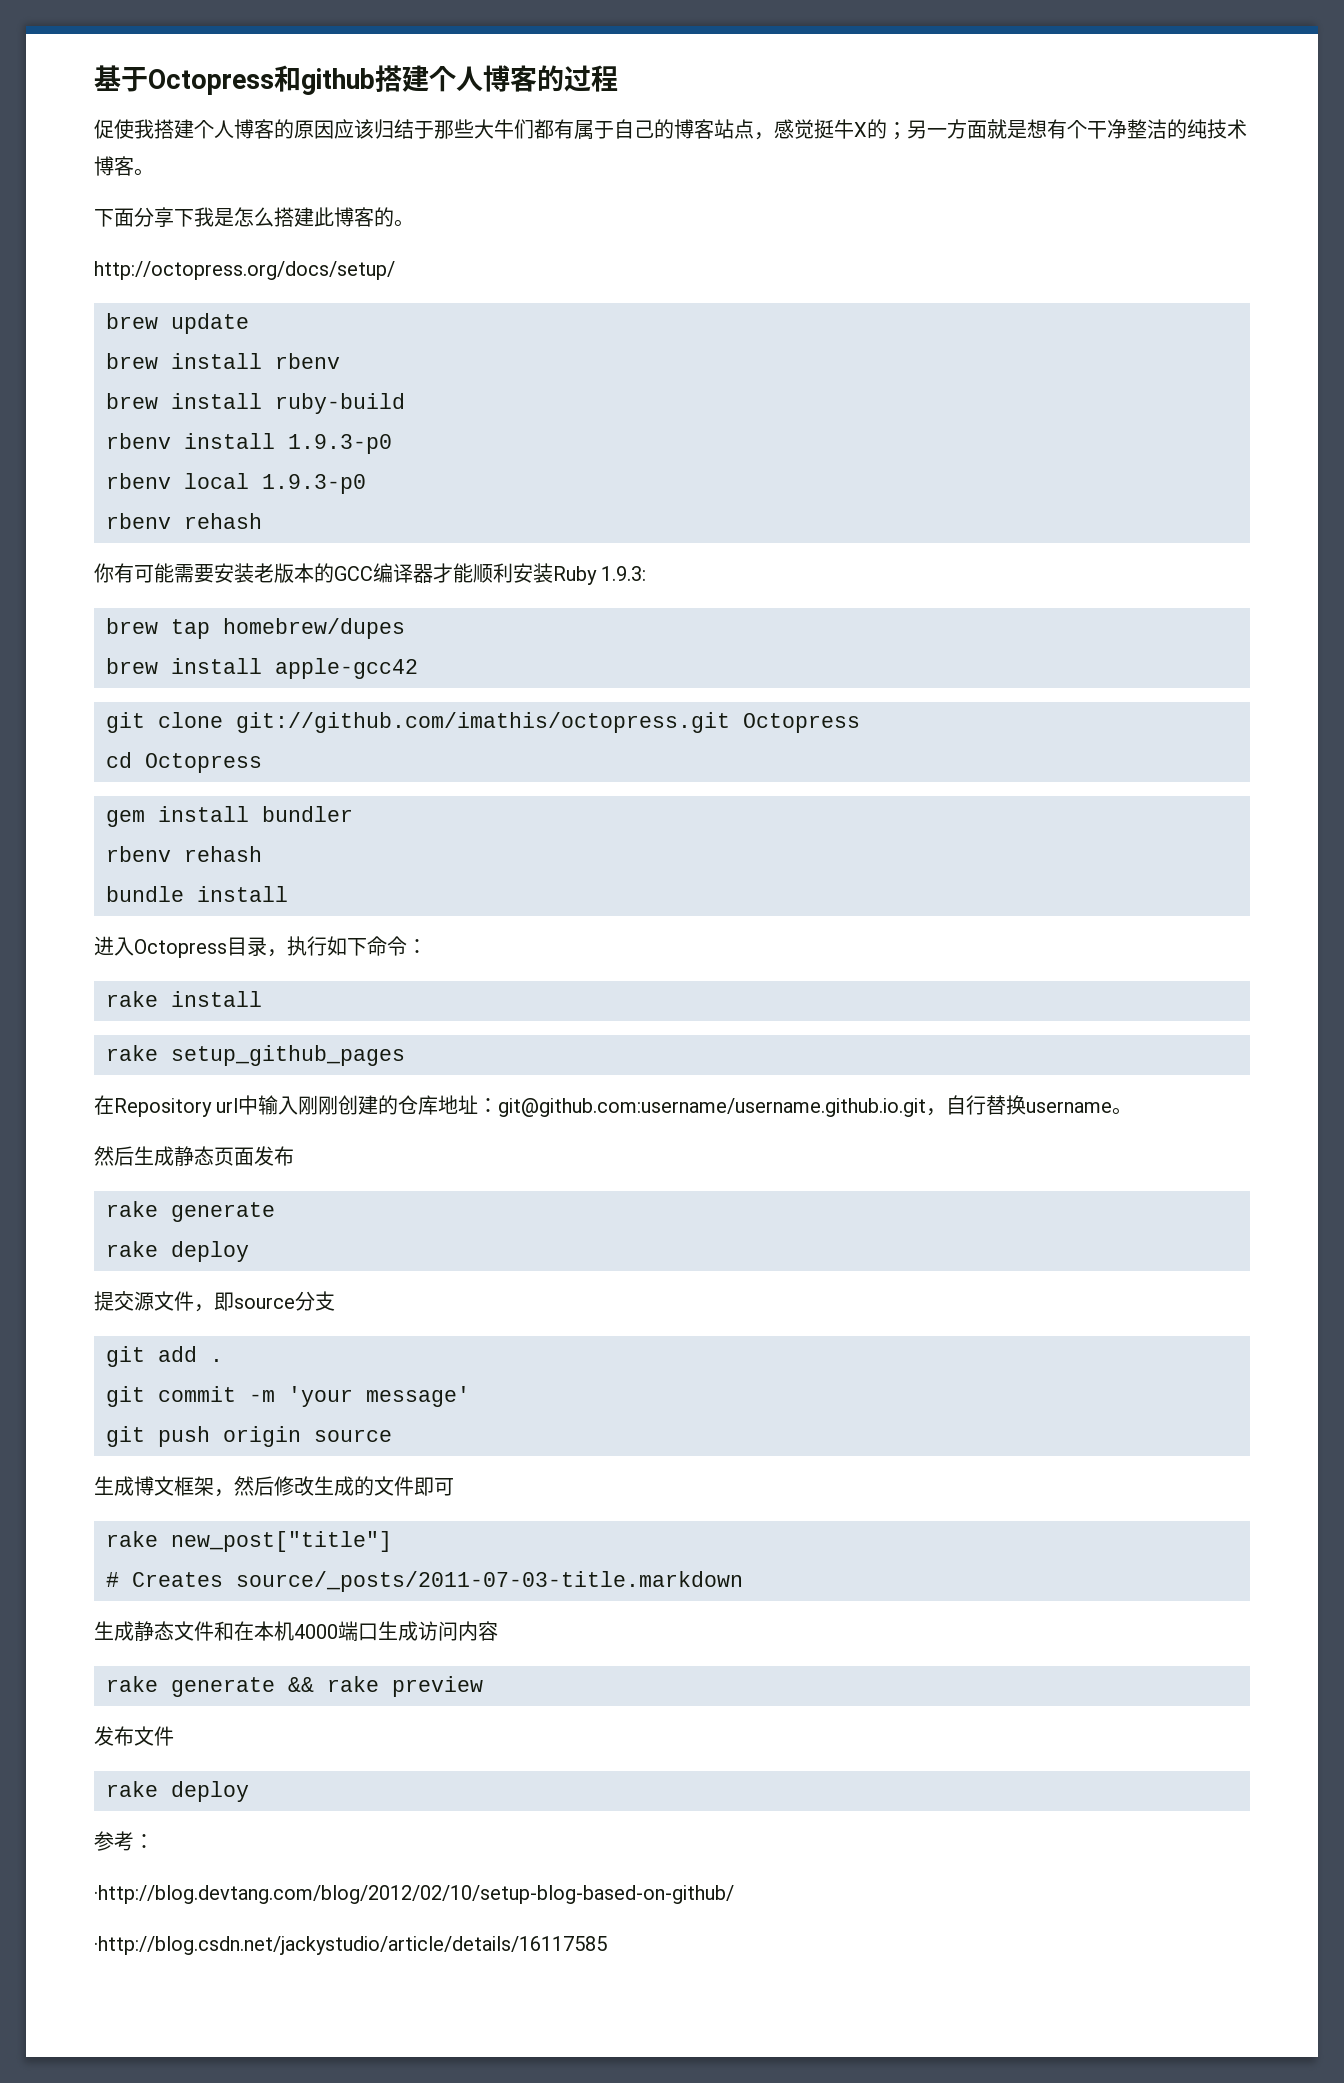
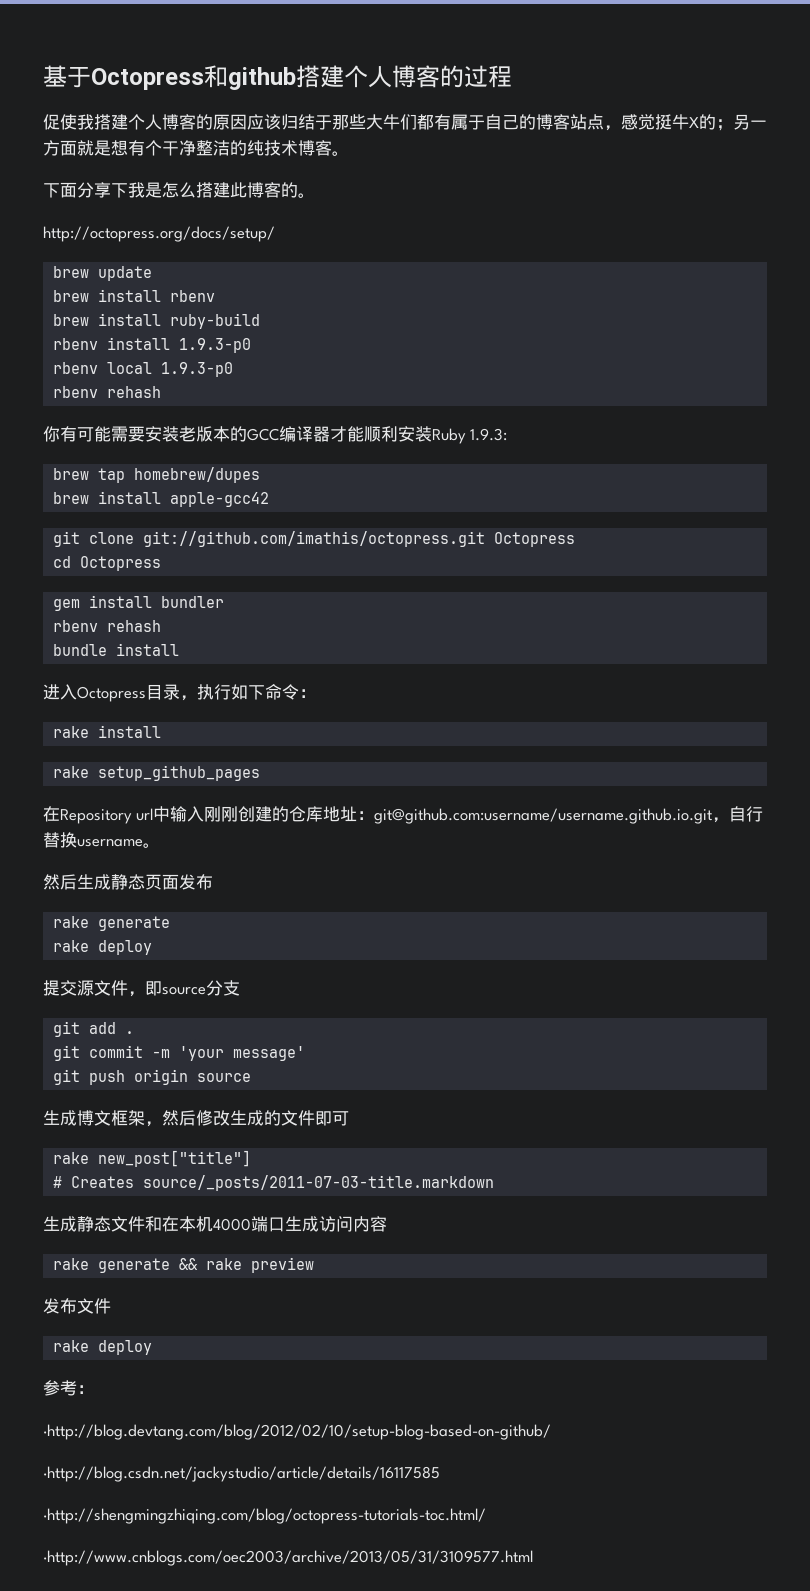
(607, 1945) none -> [43,1508,486,1524] [43,1550,533,1566] // ·http://shengmingzhiqing.com/blog/octopress-tutorials-toc.html/ // ·http://www.cnblogs.com/oec2003/archive/2013/05/31/3109577.html

